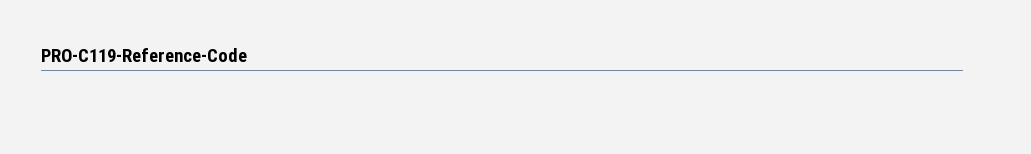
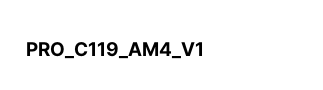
[41,48,247,62] PRO-C119-Reference-Code -> [26,42,204,59] PRO_C119_AM4_V1

